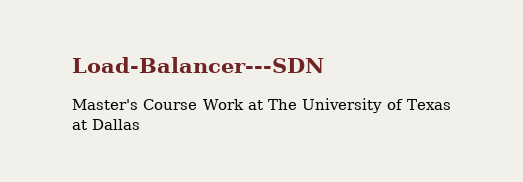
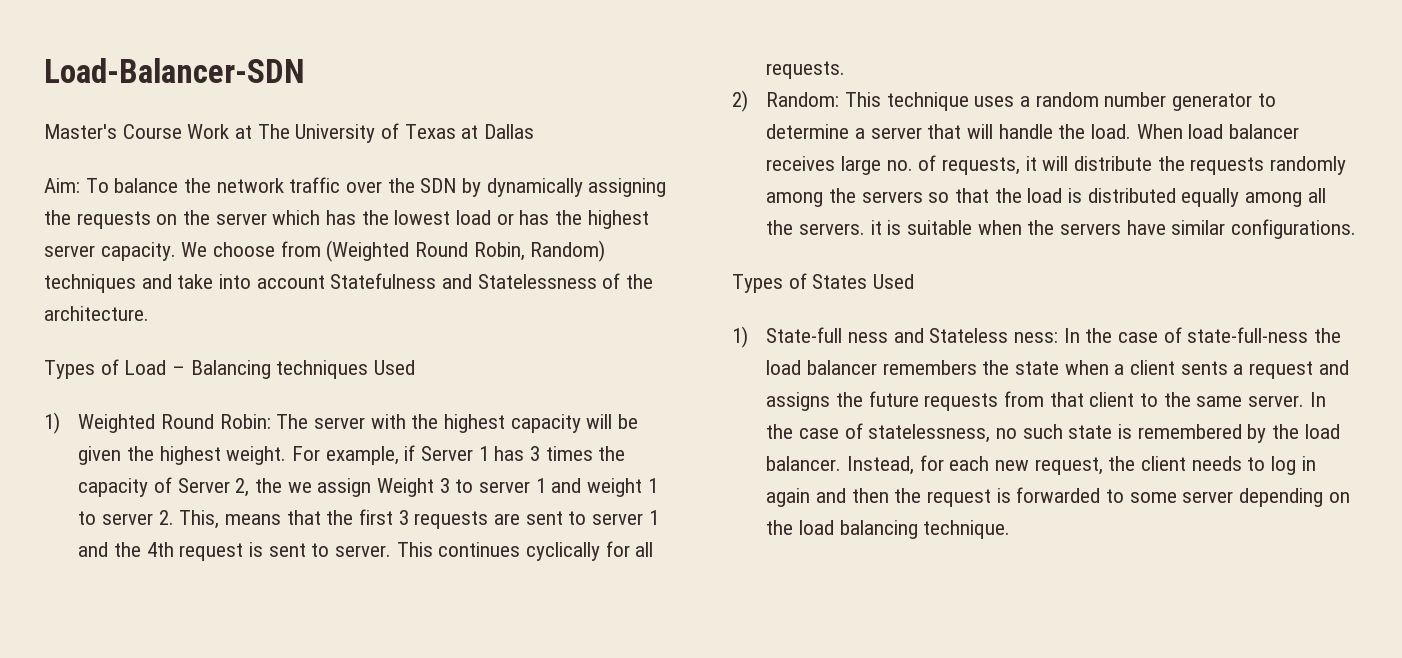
[72,57,324,73] Load-Balancer---SDN -> [44,58,304,83] Load-Balancer-SDN
(140, 124) none -> [44,177,667,197] [44,210,649,229] [44,240,606,262] [44,273,654,293] [44,306,149,321] [44,359,416,379] [44,412,639,434] [78,445,626,465] [78,477,658,497] [78,509,659,529] [78,541,654,561] [766,61,846,79] [732,90,1276,112] [766,124,1300,139] [766,155,1347,175] [766,188,1326,207] [766,219,1357,239] [732,273,915,293] [732,326,1342,348] [766,360,1349,379] [766,391,1326,411] [766,423,1340,443] [766,455,1316,475] [766,487,1350,507] [766,520,1011,539] // Aim: To balance the network traffic over the SDN by dynamically assigning the requests on the server which has the lowest load or has the highest server capacity. We choose from (Weighted Round Robin, Random) techniques and take into account Statefulness and Statelessness of the architecture. // Types of Load – Balancing techniques Used // 1) Weighted Round Robin: The server with the highest capacity will be given the highest weight. For example, if Server 1 has 3 times the capacity of Server 2, the we assign Weight 3 to server 1 and weight 1 to server 2. This, means that the first 3 requests are sent to server 1 and the 4th request is sent to server. This continues cyclically for all requests. // 2) Random: This technique uses a random number generator to determine a server that will handle the load. When load balancer receives large no. of requests, it will distribute the requests randomly among the servers so that the load is distributed equally among all the servers. it is suitable when the servers have similar configurations. // Types of States Used // 1) State-full ness and Stateless ness: In the case of state-full-ness the load balancer remembers the state when a client sents a request and assigns the future requests from that client to the same server. In the case of statelessness, no such state is remembered by the load balancer. Instead, for each new request, the client needs to log in again and then the request is forwarded to some server depending on the load balancing technique.

